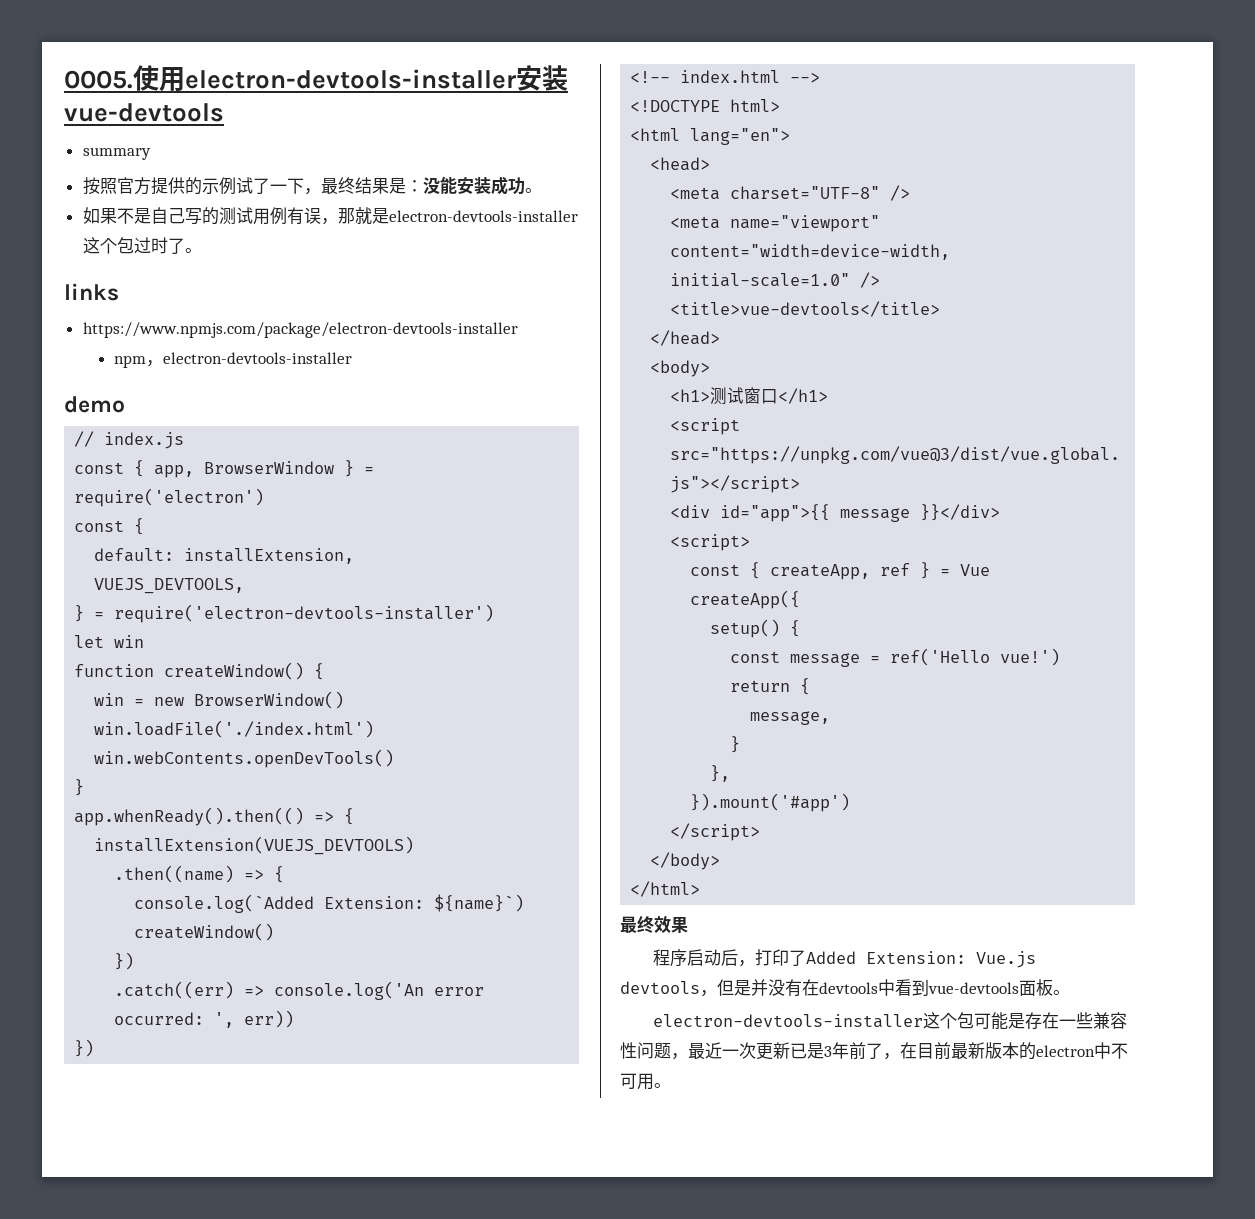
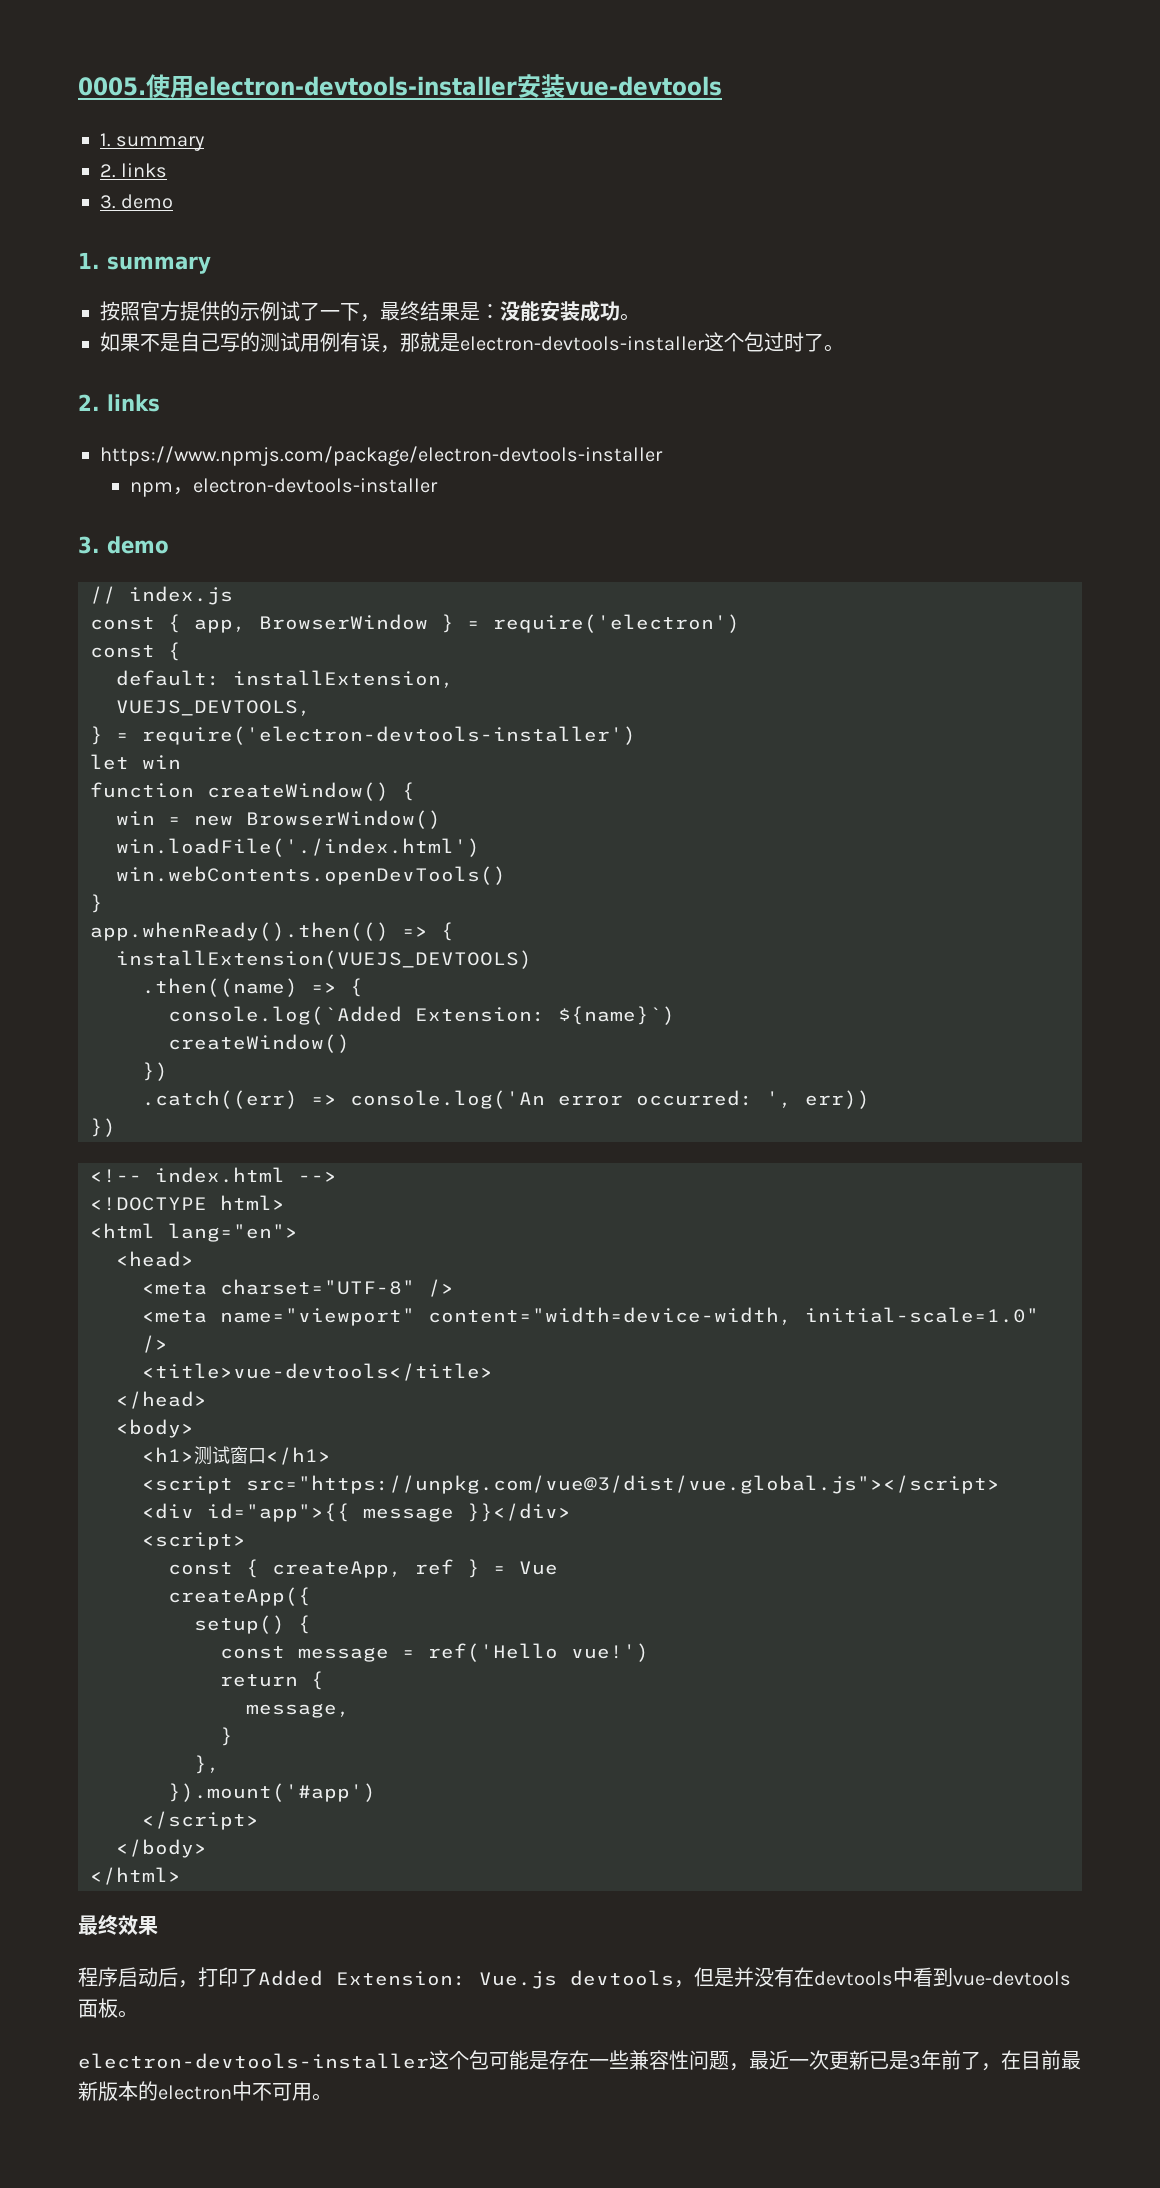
(224, 112) none -> [100,133,205,151] [100,163,168,178] [100,194,174,209] [78,252,100,269] 1. summary // 2. links // 3. demo // 1.
(202, 250) none -> [78,394,100,411] 2.
(353, 358) none -> [78,536,100,554] 3.

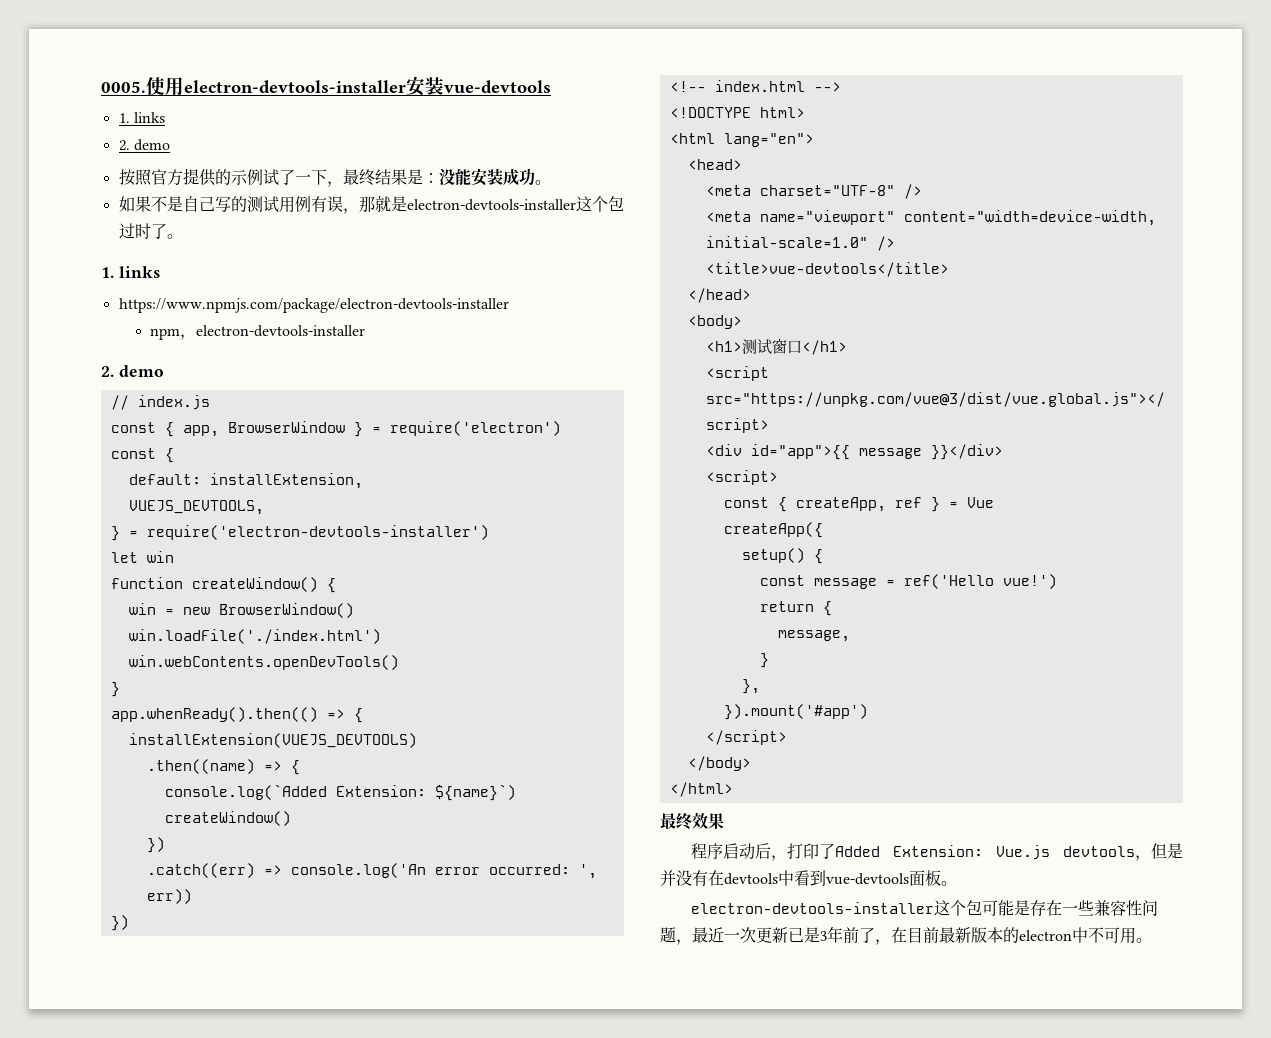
[116,136,205,151] [100,163,168,178] [100,194,174,209] [78,252,211,274] summary // 2. links // 3. demo // 1. summary -> [133,112,165,123] [118,139,170,151] links // 2. demo
[78,394,100,411] 2. -> [101,267,114,278] 1.
[78,536,100,554] 3. -> [101,366,114,377] 2.

